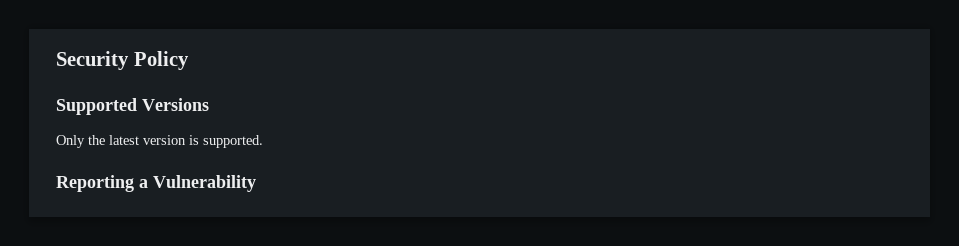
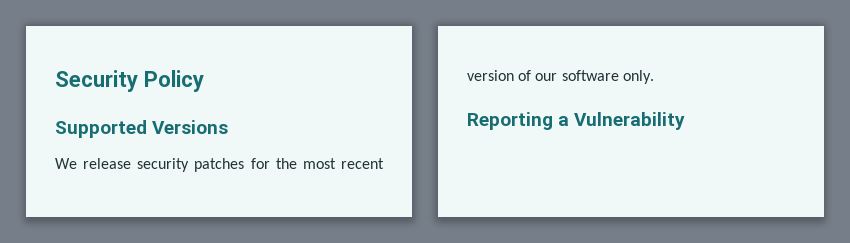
[56,135,263,148] Only the latest version is supported. -> [55,158,384,172] [467,70,654,84] We release security patches for the most recent version of our software only.

